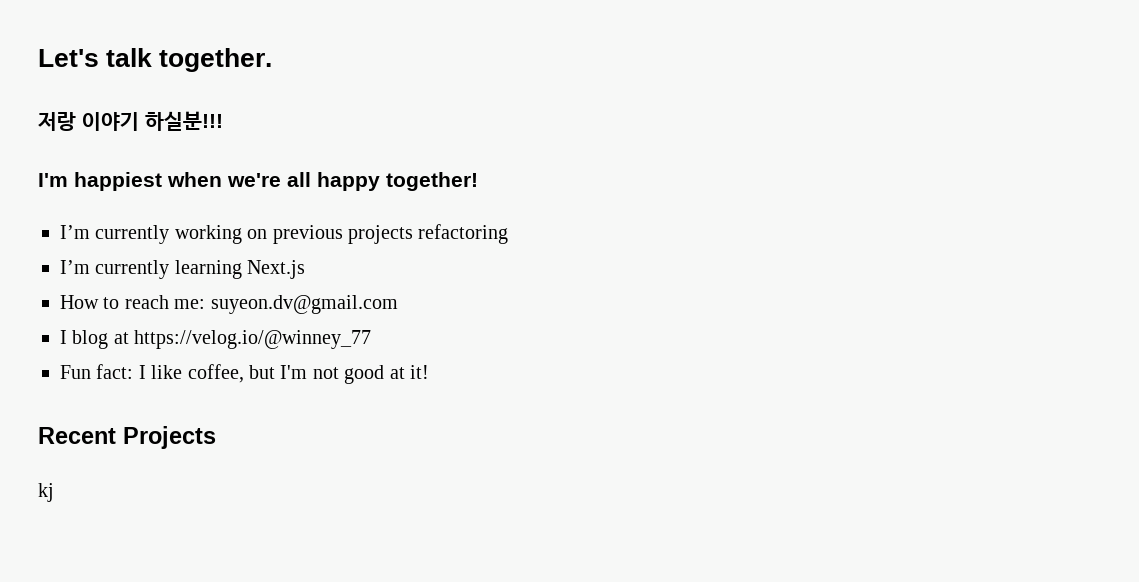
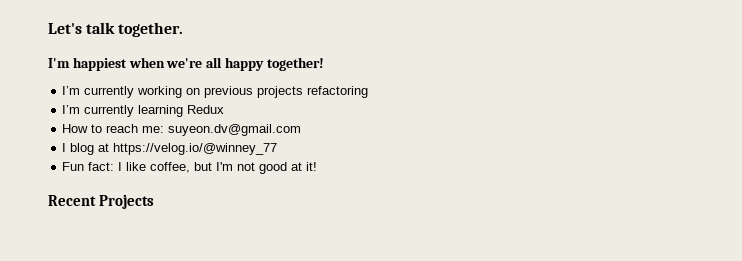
[38,111,223,131] // 저랑 이야기 하실분!!! -> (184, 29) none
[247,260,306,279] Next.js -> [187,105,225,114] Redux
[38,483,54,502] // kj -> (154, 201) none

